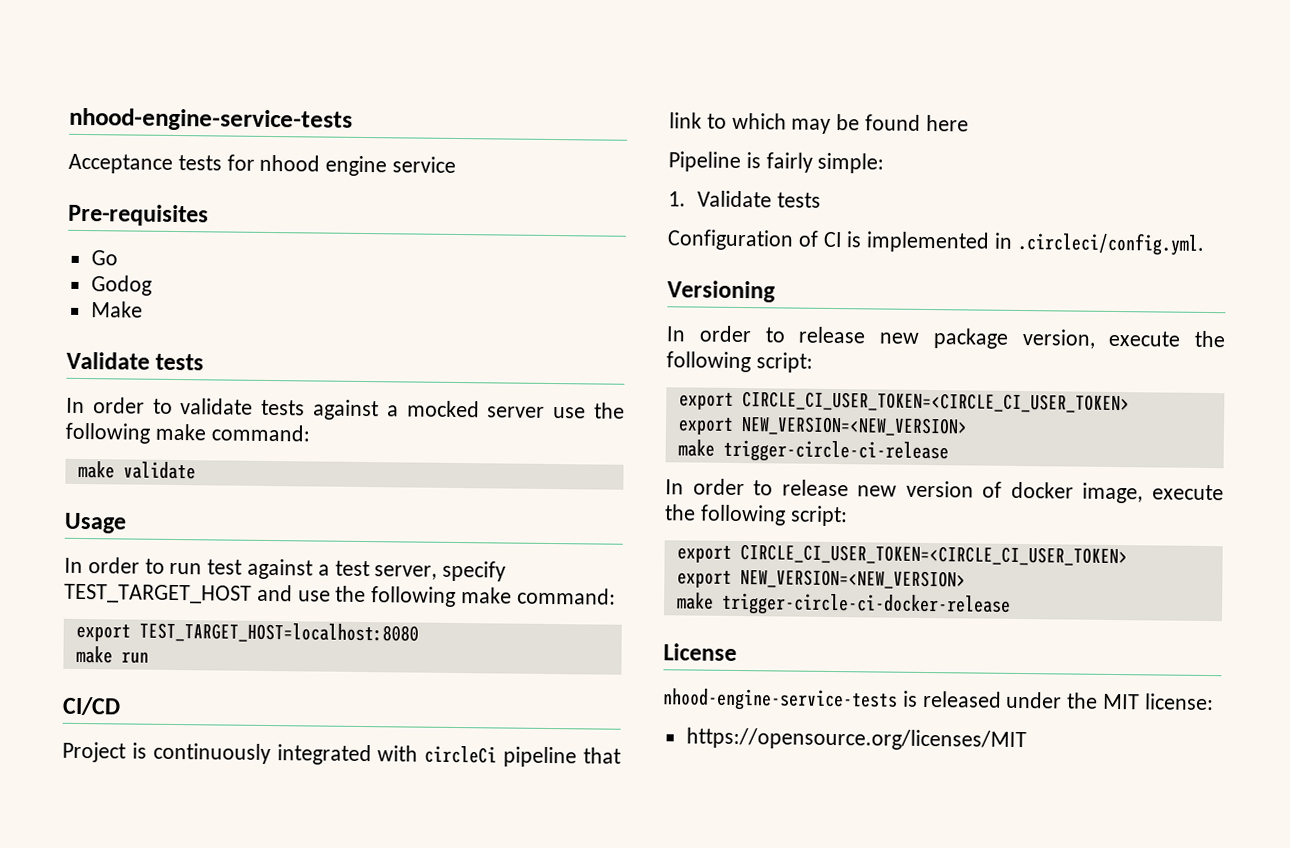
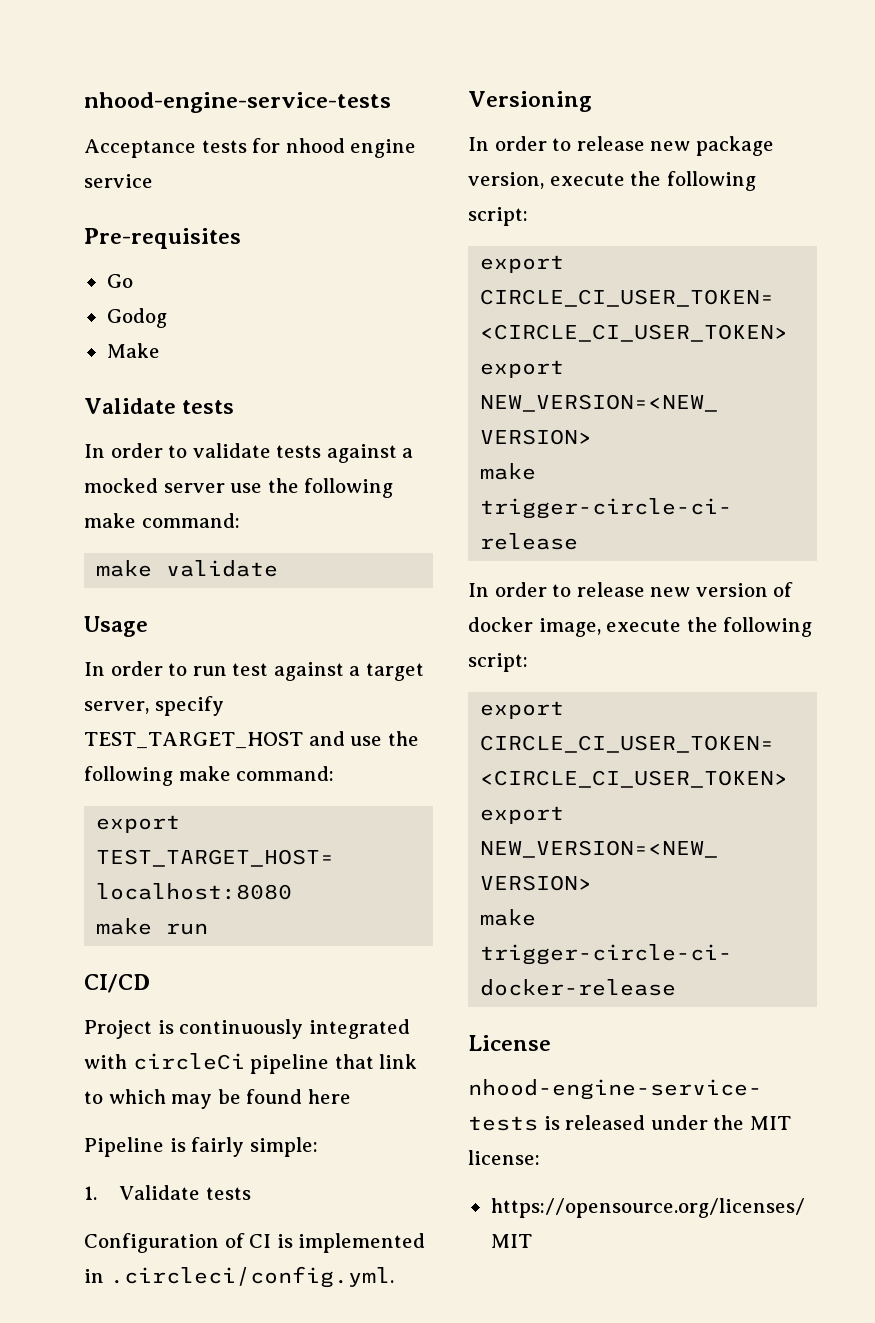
[334,560,370,577] test -> [365,663,424,681] target

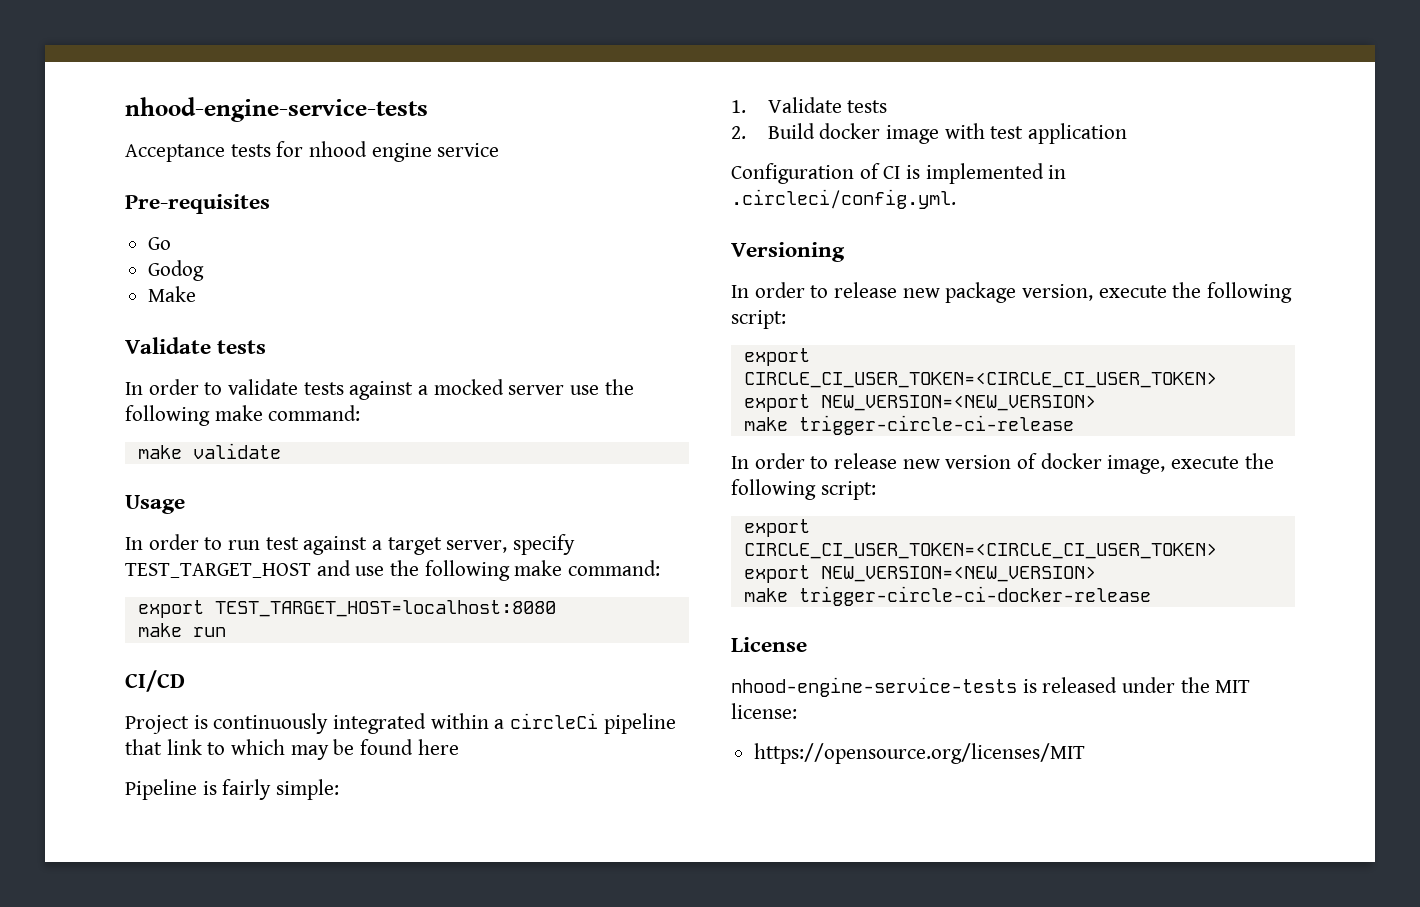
[84,1054,127,1069] with -> [430,713,505,729] within a
(251, 1193) none -> [731,123,1127,144] // 2. Build docker image with test application

